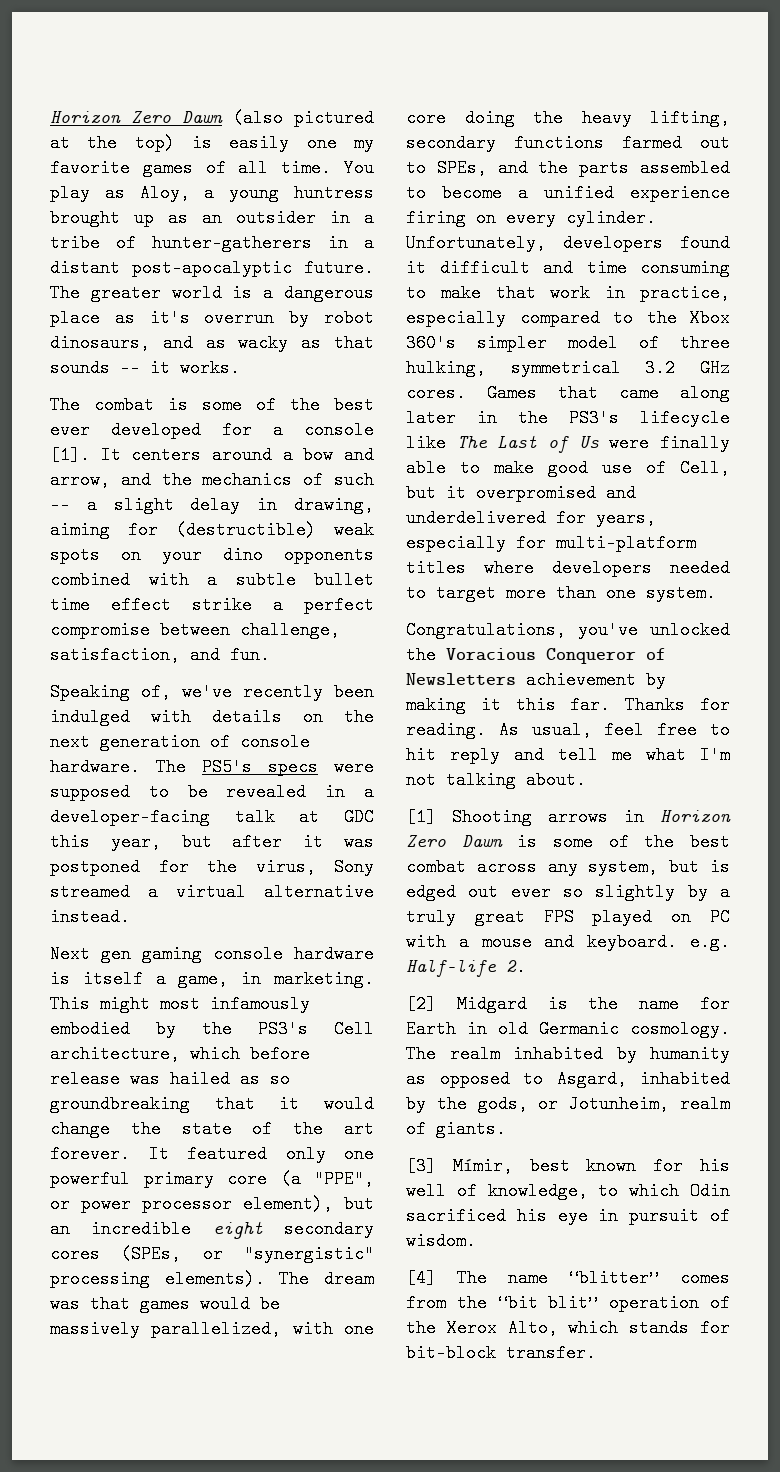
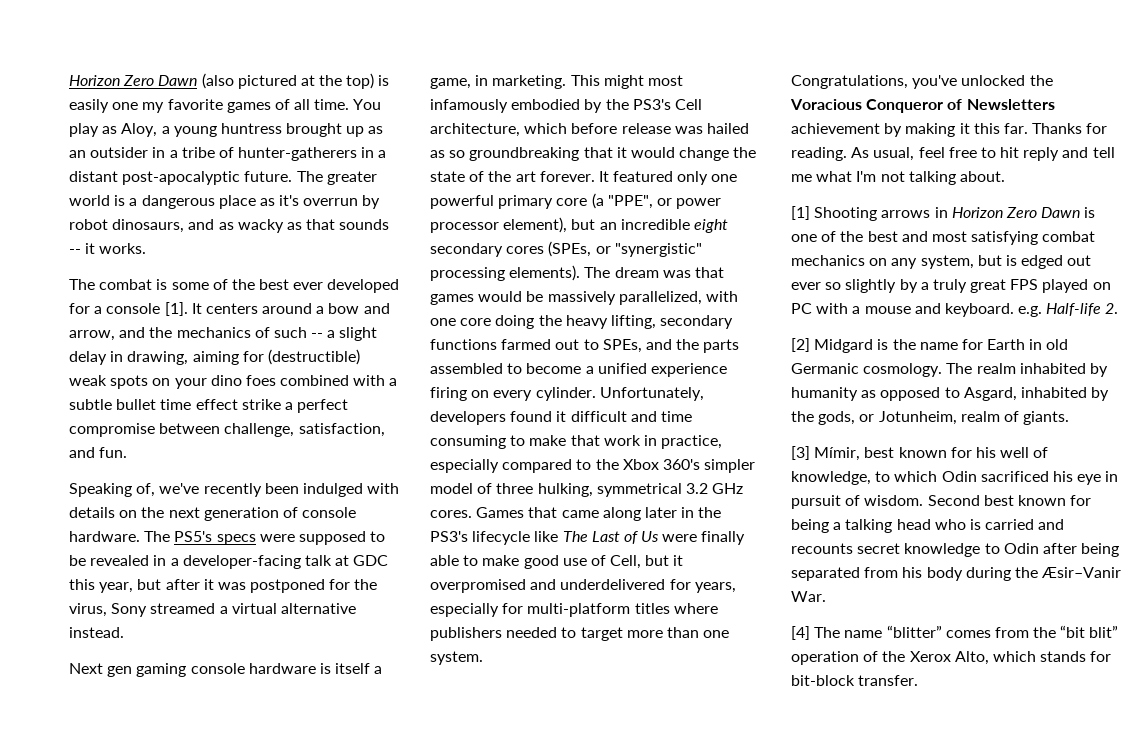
[284,546,374,564] opponents -> [245,375,276,386] foes
[552,559,652,577] developers -> [430,627,502,641] publishers
[553,833,730,851] [406,858,537,876] some of the best combat across -> [791,231,1096,245] [791,255,888,266] one of the best and most satisfying combat mechanics on
(476, 1241) none -> [927,495,1092,506] [791,519,1065,533] [791,543,1120,557] [791,567,1122,581] [791,591,826,602] Second best known for being a talking head who is carried and recounts secret knowledge to Odin after being separated from his body during the Æsir–Vanir War.

